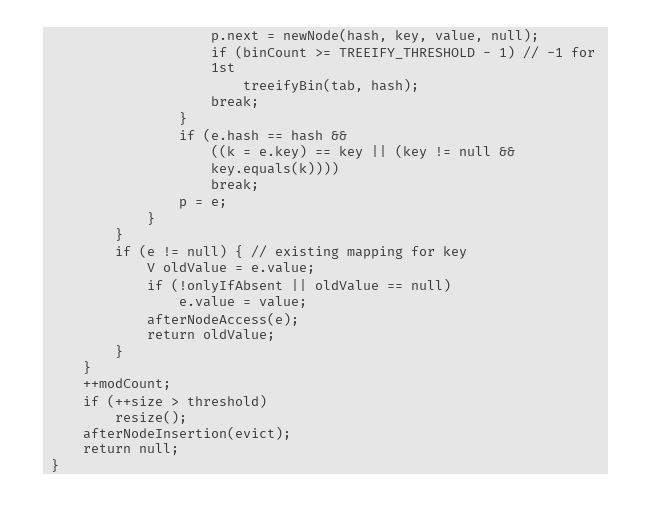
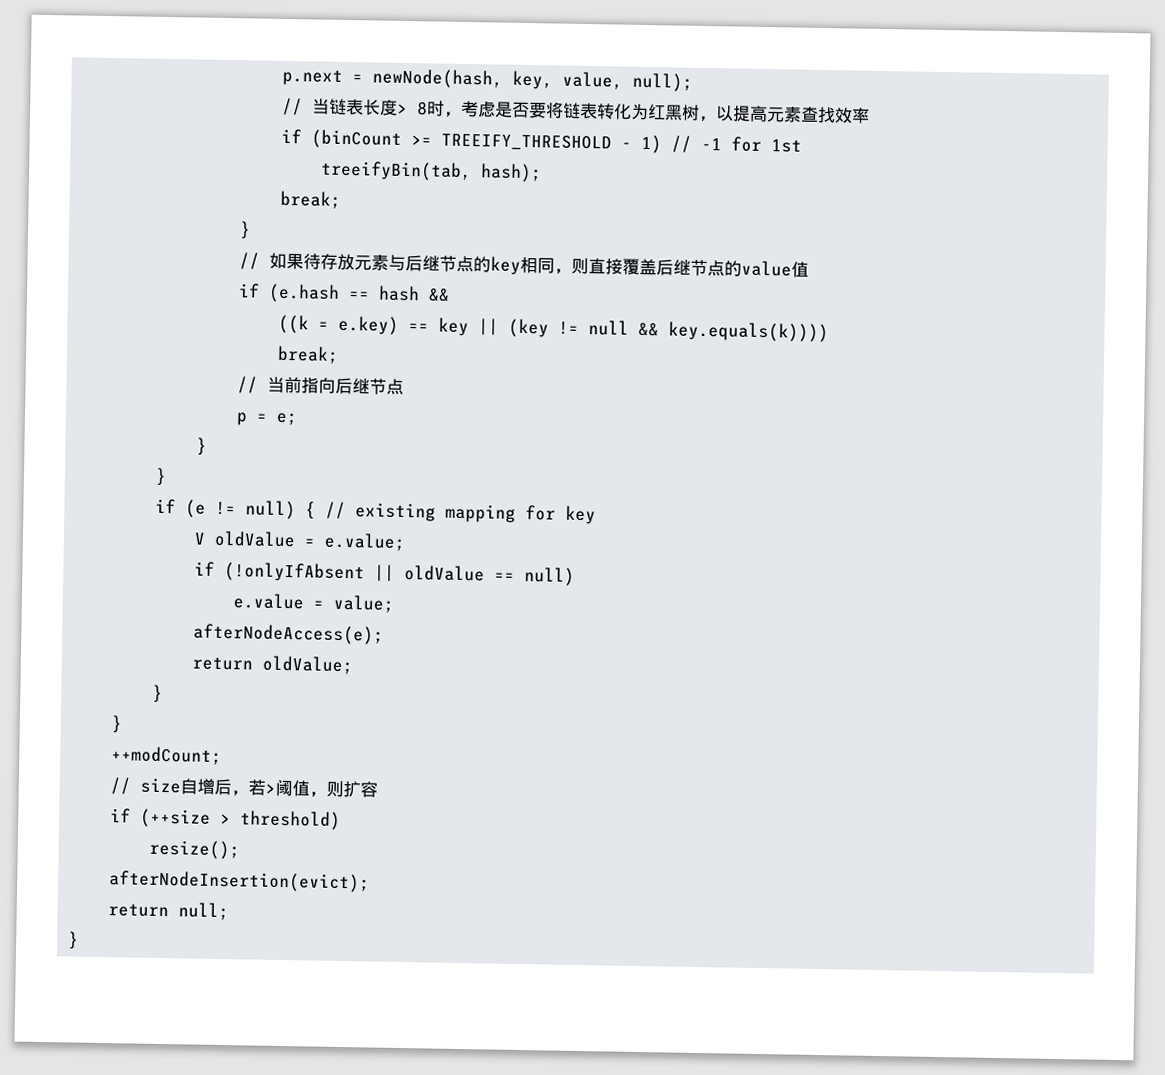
(539, 35) none -> [282,97,871,124] // // 当链表长度> 8时，考虑是否要将链表转化为红黑树，以提高元素查找效率
(187, 118) none -> [239,252,810,278] // // 如果待存放元素与后继节点的key相同，则直接覆盖后继节点的value值
(259, 185) none -> [237,376,405,395] // // 当前指向后继节点
(171, 384) none -> [110,777,379,798] // // size自增后，若>阈值，则扩容

